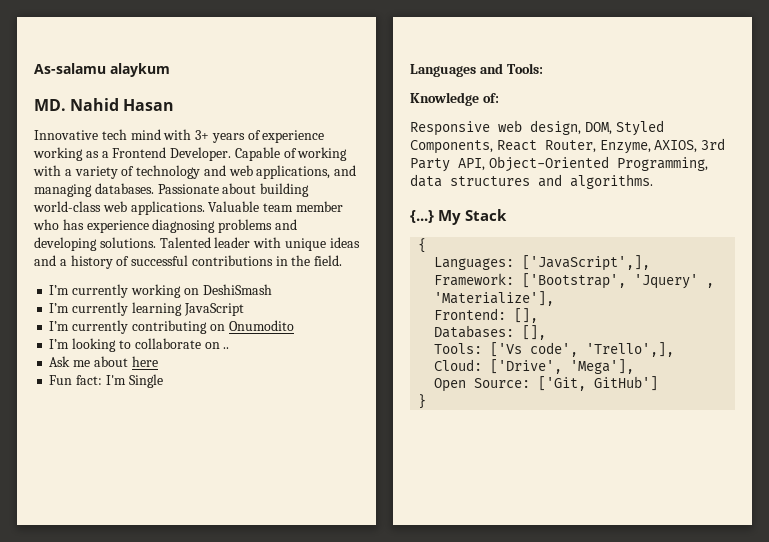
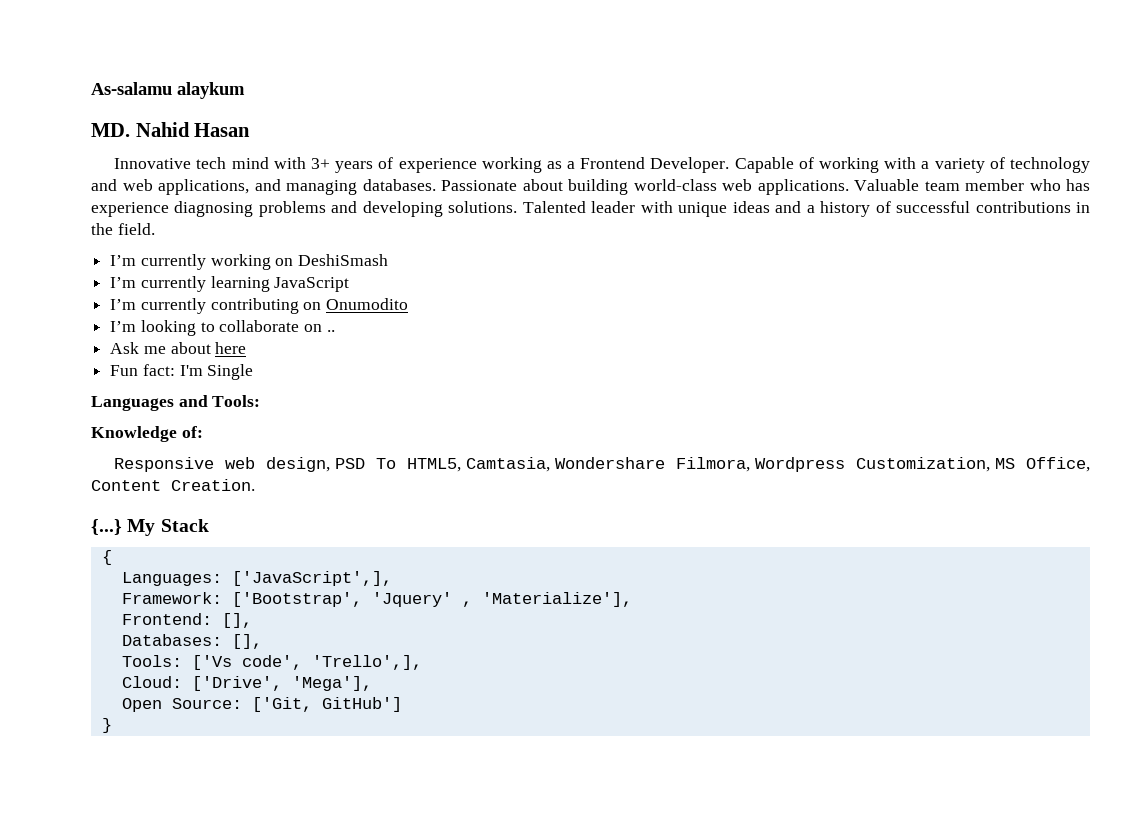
[584,120,664,136] [410,138,726,154] [410,156,708,172] [410,174,653,189] DOM, Styled Components, React Router, Enzyme, AXIOS, 3rd Party API, Object-Oriented Programming, data structures and algorithms. -> [335,457,1090,472] [91,479,255,491] PSD To HTML5, Camtasia, Wondershare Filmora, Wordpress Customization, MS Office, Content Creation.

